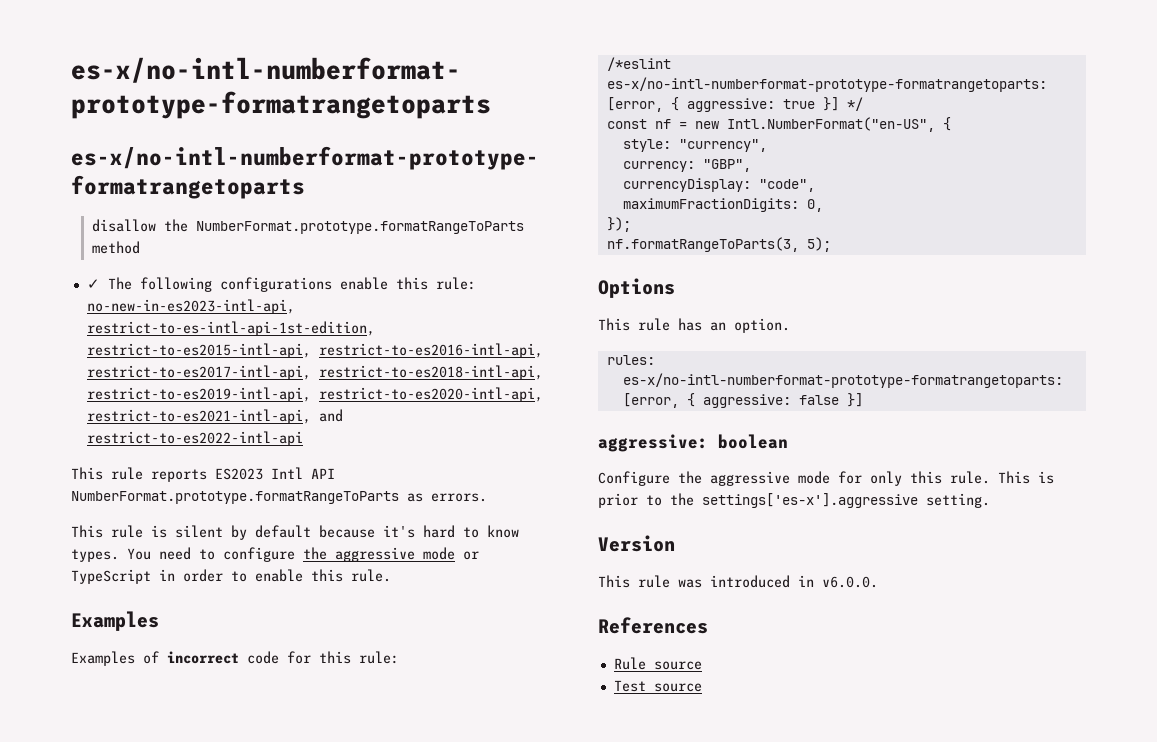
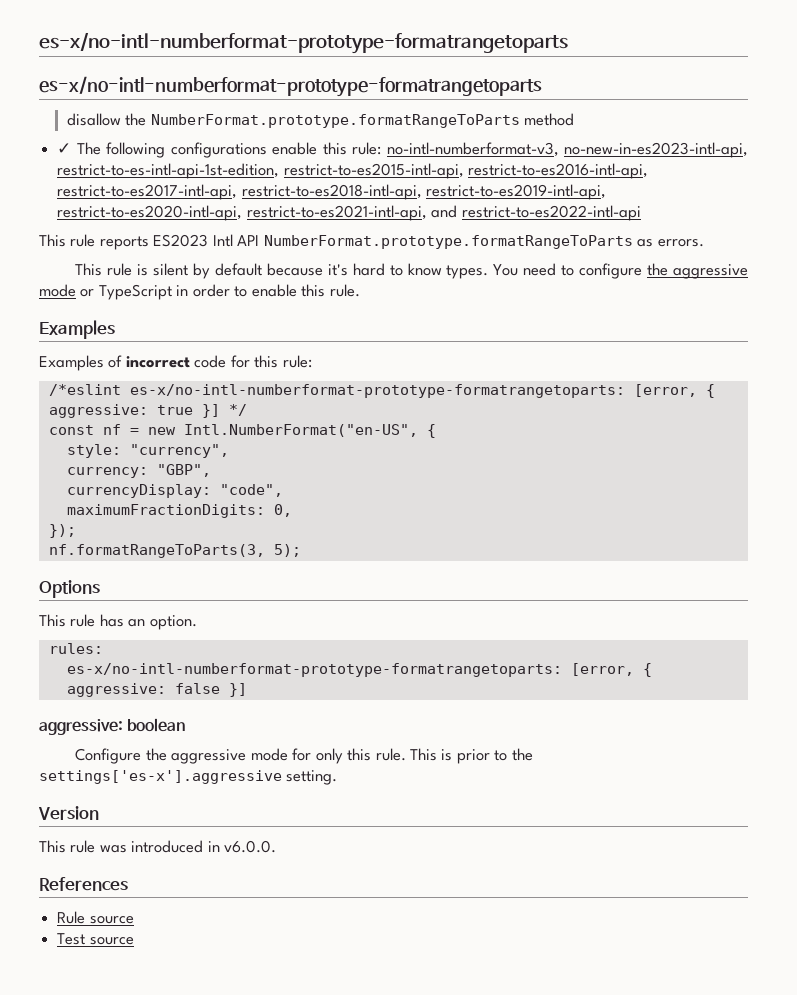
(476, 283) none -> [386,142,559,157] no-intl-numberformat-v3,

